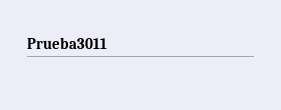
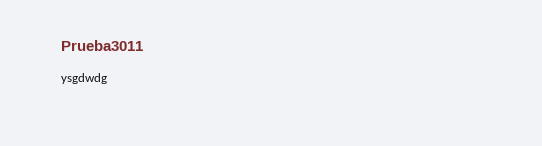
(107, 43) none -> [61,73,107,84] // ysgdwdg

